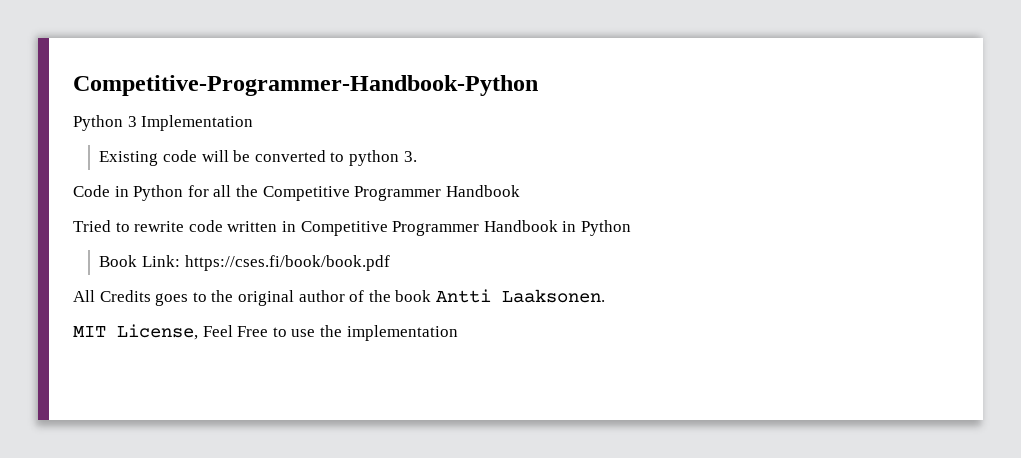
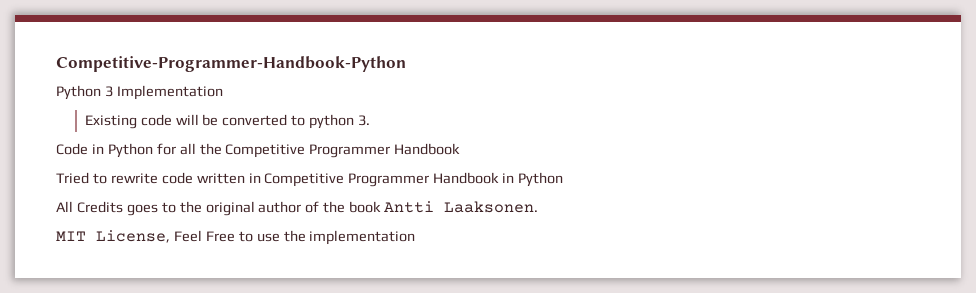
[99,255,390,271] // Book Link: https://cses.fi/book/book.pdf -> (564, 179) none

